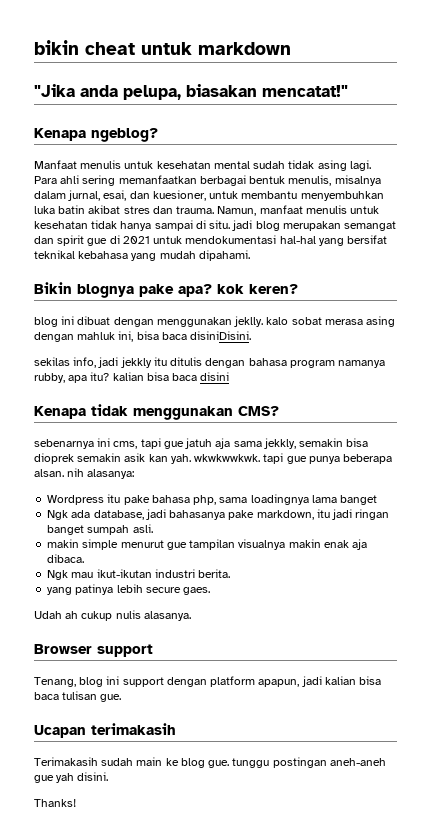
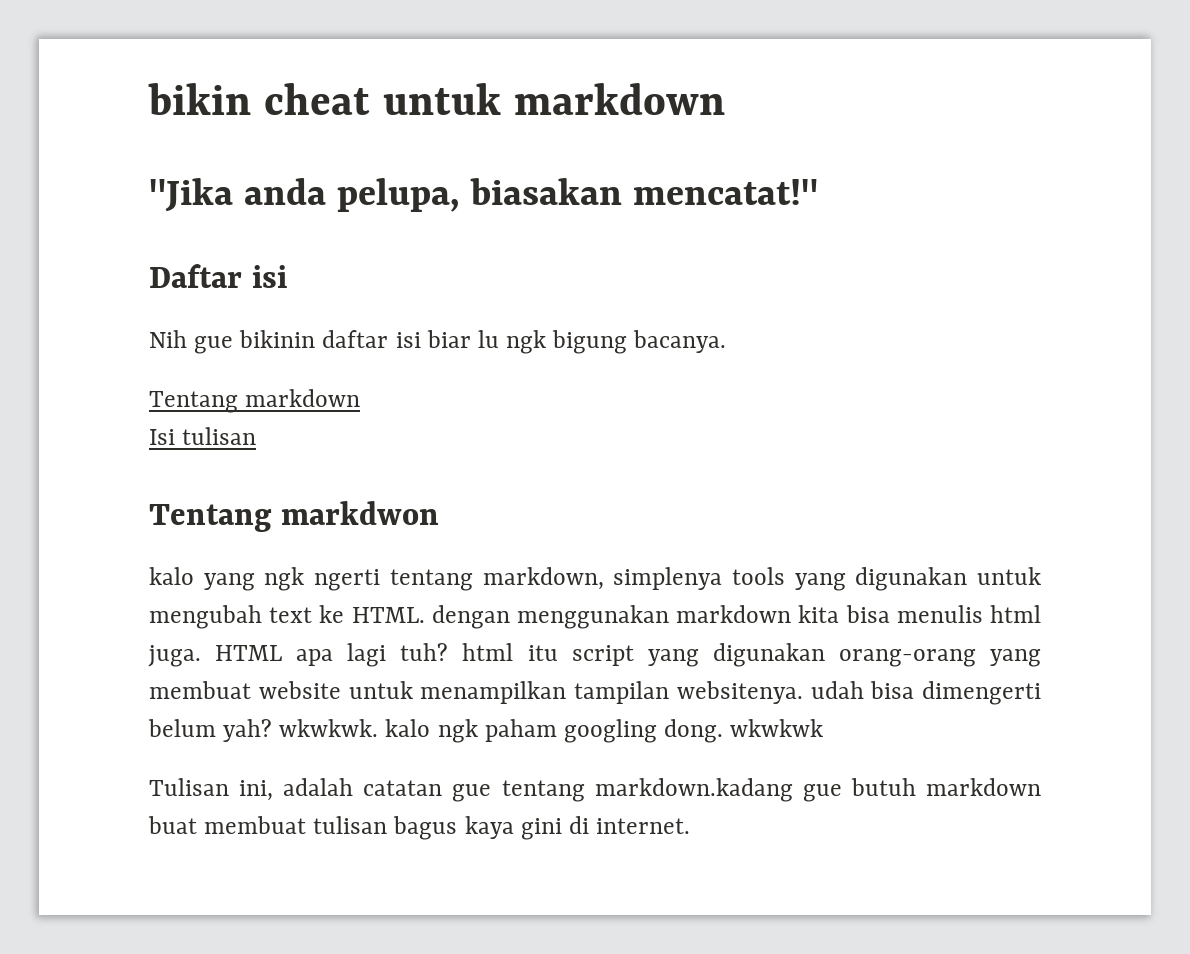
[34,128,158,142] [34,160,371,171] [34,175,381,186] [34,190,384,201] [34,205,380,216] [34,220,397,231] [34,235,388,246] [34,250,250,261] [34,282,298,298] [34,316,396,327] [34,331,252,342] [34,357,386,368] [34,372,230,383] [34,404,279,420] [34,438,369,449] [34,453,393,464] [34,468,135,479] [47,494,378,505] [47,509,390,520] [47,524,153,535] [47,539,368,550] [47,554,85,563] [47,569,231,580] [47,584,211,595] [34,610,191,621] [34,644,153,657] [34,676,382,687] [34,691,122,702] [34,723,176,738] [34,757,386,768] [34,772,109,783] [34,799,76,807] Kenapa ngeblog? // Manfaat menulis untuk kesehatan mental sudah tidak asing lagi. Para ahli sering memanfaatkan berbagai bentuk menulis, misalnya dalam jurnal, esai, dan kuesioner, untuk membantu menyembuhkan luka batin akibat stres dan trauma. Namun, manfaat menulis untuk kesehatan tidak hanya sampai di situ. jadi blog merupakan semangat dan spirit gue di 2021 untuk mendokumentasi hal-hal yang bersifat teknikal kebahasa yang mudah dipahami. // Bikin blognya pake apa? kok keren? // blog ini dibuat dengan menggunakan jeklly. kalo sobat merasa asing dengan mahluk ini, bisa baca disiniDisini. // sekilas info, jadi jekkly itu ditulis dengan bahasa program namanya rubby, apa itu? kalian bisa baca disini // Kenapa tidak menggunakan CMS? // sebenarnya ini cms, tapi gue jatuh aja sama jekkly, semakin bisa dioprek semakin asik kan yah. wkwkwwkwk. tapi gue punya beberapa alsan. nih alasanya: // Wordpress itu pake bahasa php, sama loadingnya lama banget // Ngk ada database, jadi bahasanya pake markdown, itu jadi ringan banget sumpah asli. // makin simple menurut gue tampilan visualnya makin enak aja dibaca. // Ngk mau ikut-ikutan industri berita. // yang patinya lebih secure gaes. // Udah ah cukup nulis alasanya. // Browser support // Tenang, blog ini support dengan platform apapun, jadi kalian bisa baca tulisan gue. // Ucapan terimakasih // Terimakasih sudah main ke blog gue. tunggu postingan aneh-aneh gue yah disini. // Thanks! -> [149,264,287,288] [149,330,727,354] [149,389,361,413] [149,427,257,445] [149,501,439,532] [149,567,1042,591] [149,605,1042,629] [148,643,1041,667] [149,681,1041,705] [148,719,824,743] [149,778,1041,802] [148,816,691,840] Daftar isi // Nih gue bikinin daftar isi biar lu ngk bigung bacanya. // Tentang markdown // Isi tulisan // Tentang markdwon // kalo yang ngk ngerti tentang markdown, simplenya tools yang digunakan untuk mengubah text ke HTML. dengan menggunakan markdown kita bisa menulis html juga. HTML apa lagi tuh? html itu script yang digunakan orang-orang yang membuat website untuk menampilkan tampilan websitenya. udah bisa dimengerti belum yah? wkwkwk. kalo ngk paham googling dong. wkwkwk // Tulisan ini, adalah catatan gue tentang markdown.kadang gue butuh markdown buat membuat tulisan bagus kaya gini di internet.

